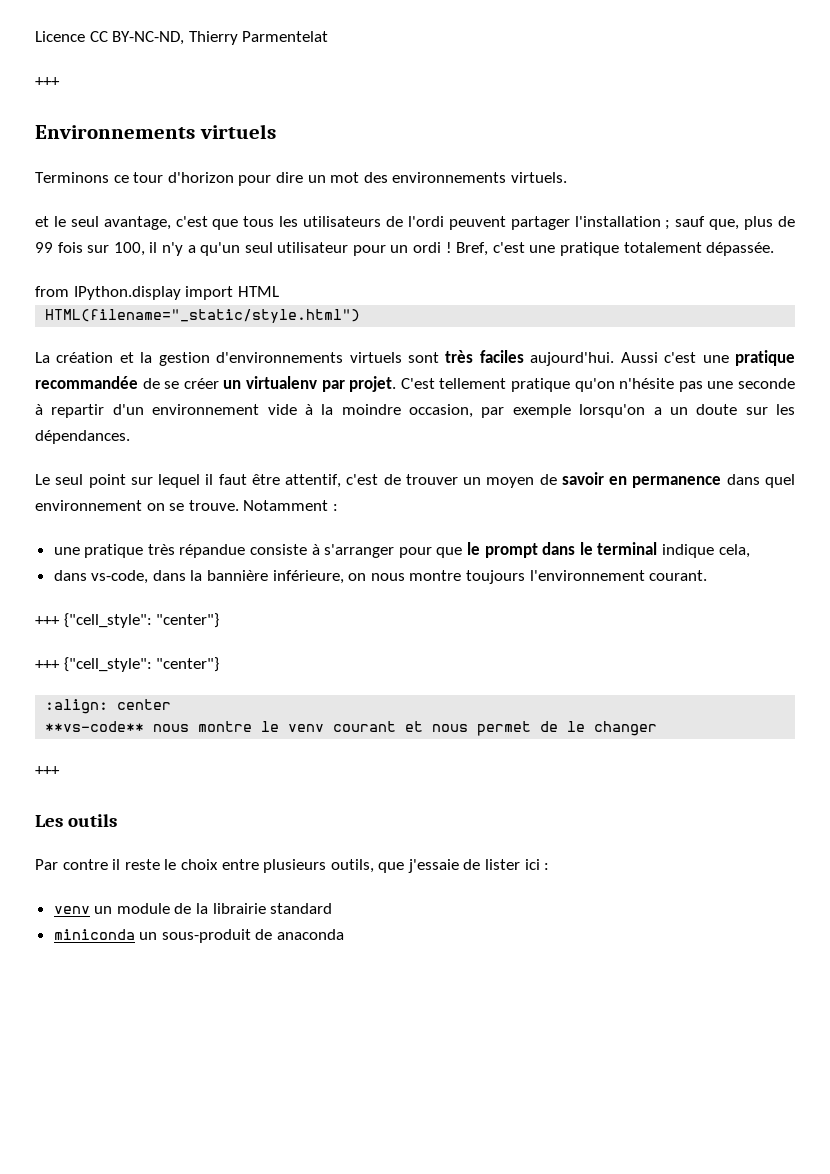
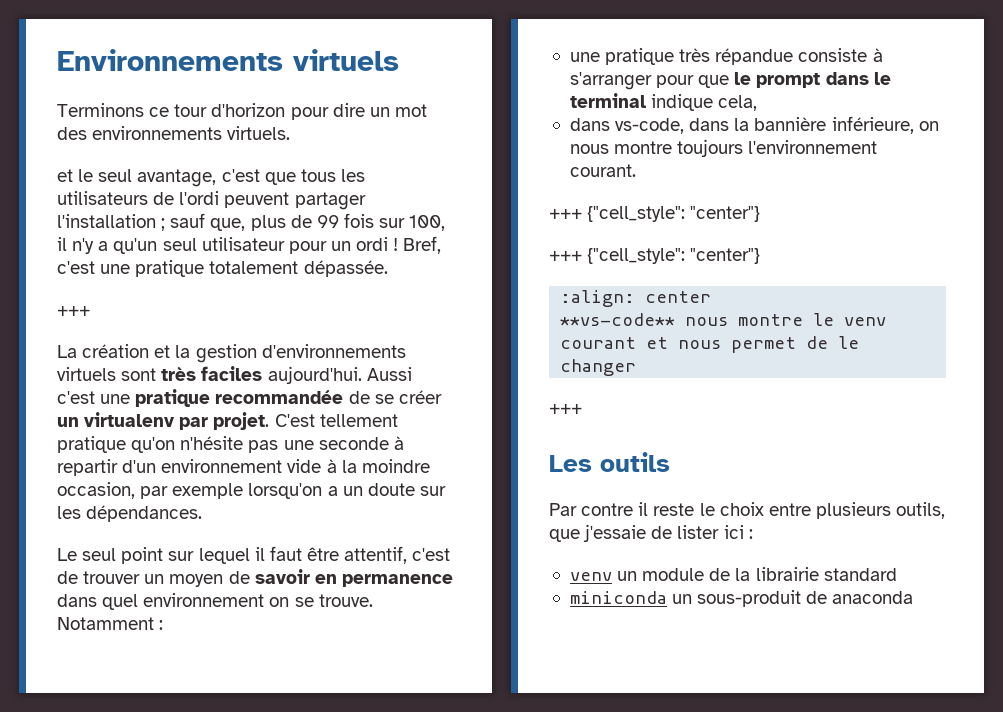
[35,31,329,45] [35,77,60,86] Licence CC BY-NC-ND, Thierry Parmentelat // +++ // -> (57, 60) none
[35,286,279,300] [45,309,361,323] from IPython.display import HTML // HTML(filename="_static/style.html") -> [57,306,90,316] +++

